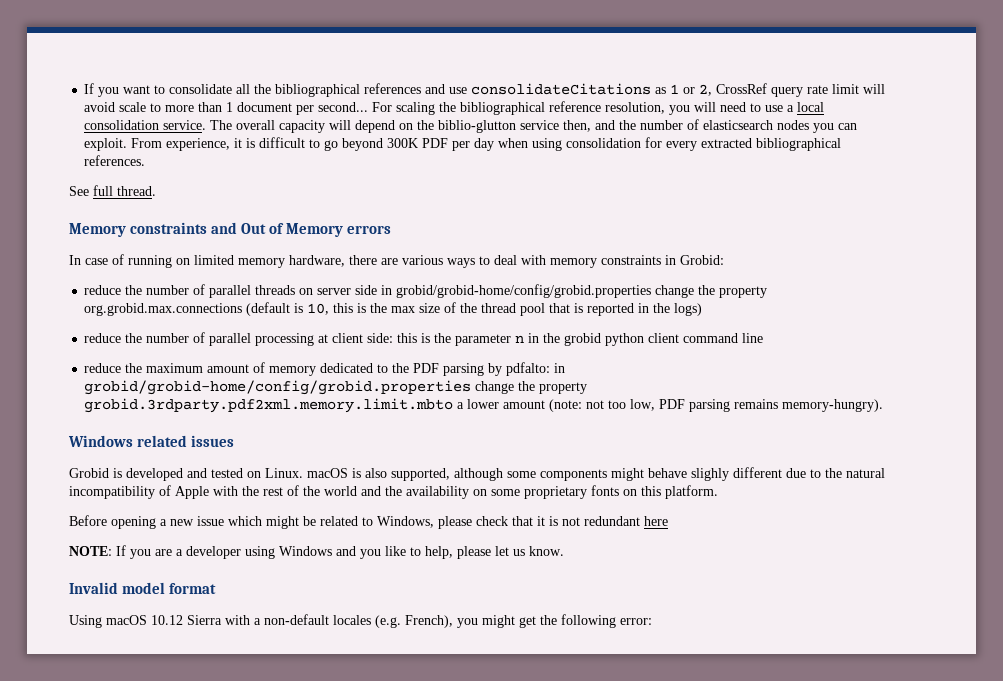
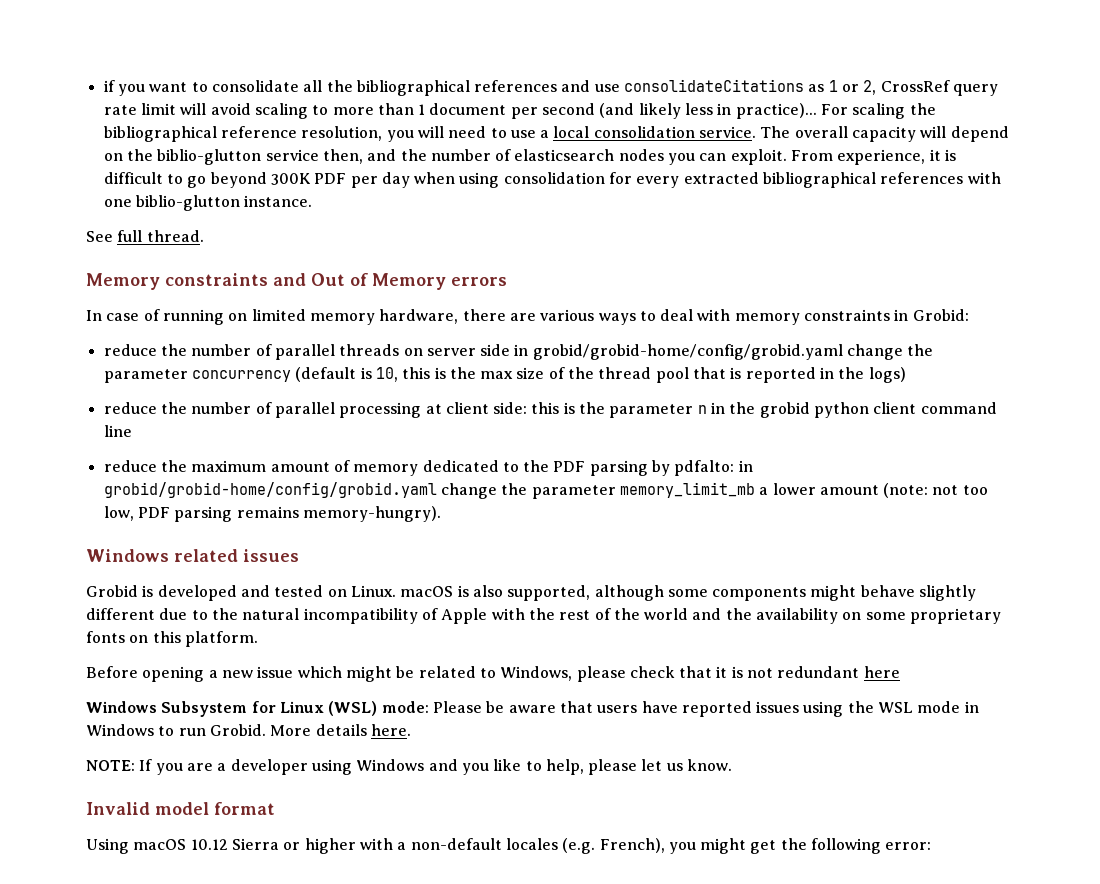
[84,83,95,94] If -> [103,80,115,92] if
[119,102,147,112] scale -> [254,103,308,119] scaling
[318,102,369,112] second... -> [542,103,817,119] second (and likely less in practice)...
[84,155,146,166] references. -> [880,172,1001,184] [103,195,313,211] references with one biblio-glutton instance.
[396,284,768,298] [84,303,243,316] grobid/grobid-home/config/grobid.properties change the property org.grobid.max.connections -> [532,344,934,360] [103,369,291,383] grobid/grobid-home/config/grobid.yaml change the parameter concurrency
[84,380,588,395] [84,398,454,413] grobid/grobid-home/config/grobid.properties change the property grobid.3rdparty.pdf2xml.memory.limit.mbto -> [103,482,755,499] grobid/grobid-home/config/grobid.yaml change the parameter memory_limit_mb
[691,468,729,481] slighly -> [919,585,977,601] slightly
(668, 521) none -> [86,701,979,717] [86,724,411,736] // Windows Subsystem for Linux (WSL) mode: Please be aware that users have reported issues using the WSL mode in Windows to run Grobid. More details here.
(222, 620) none -> [283,838,356,854] or higher

